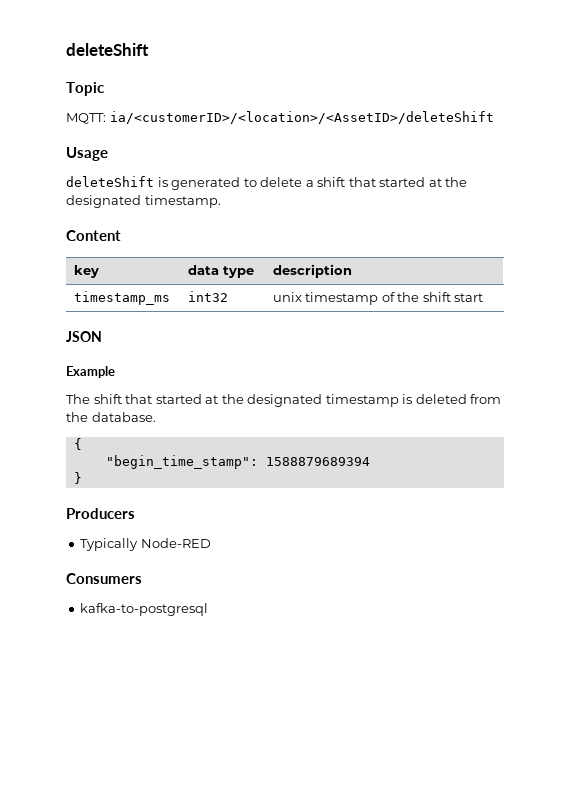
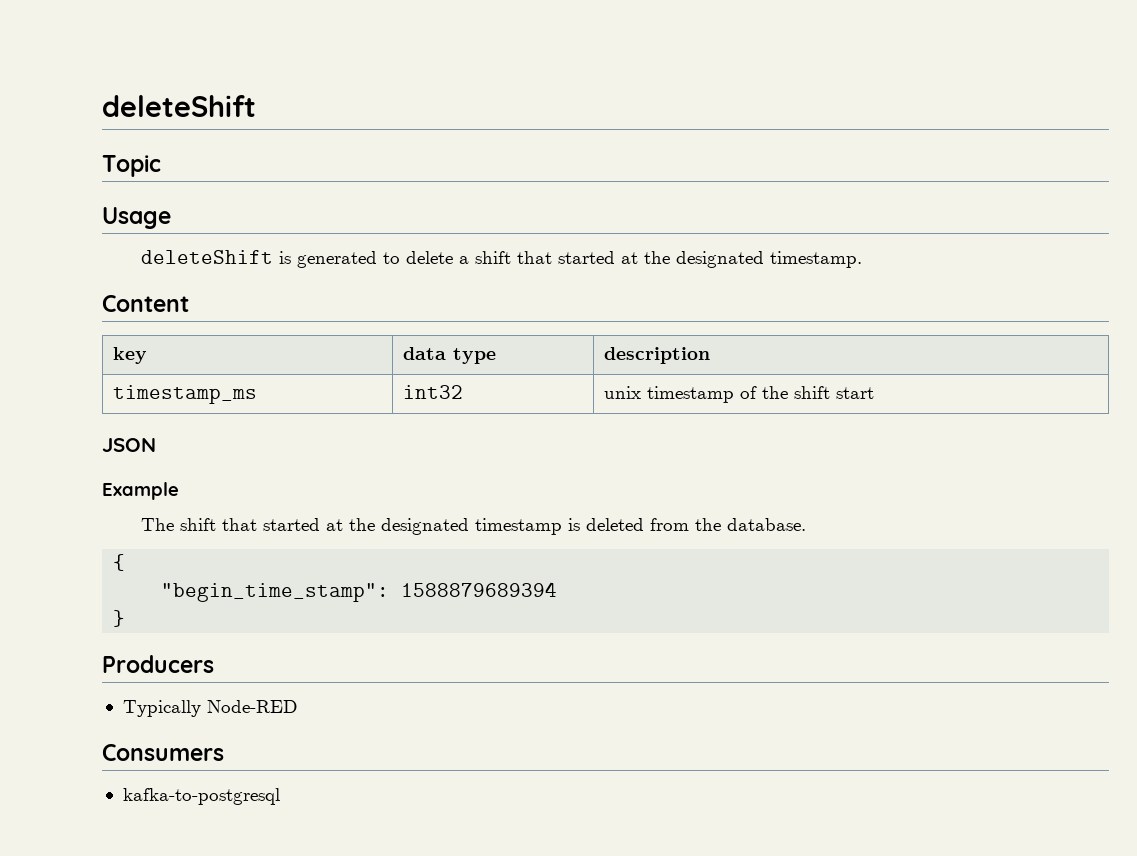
[66,111,494,124] // MQTT: ia/<customerID>/<location>/<AssetID>/deleteShift -> (161, 166) none

